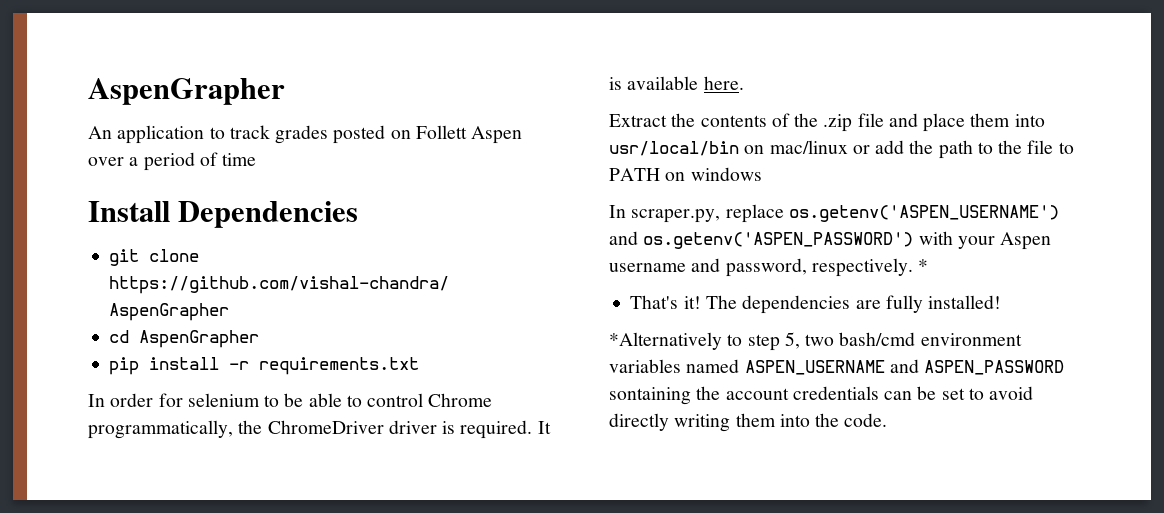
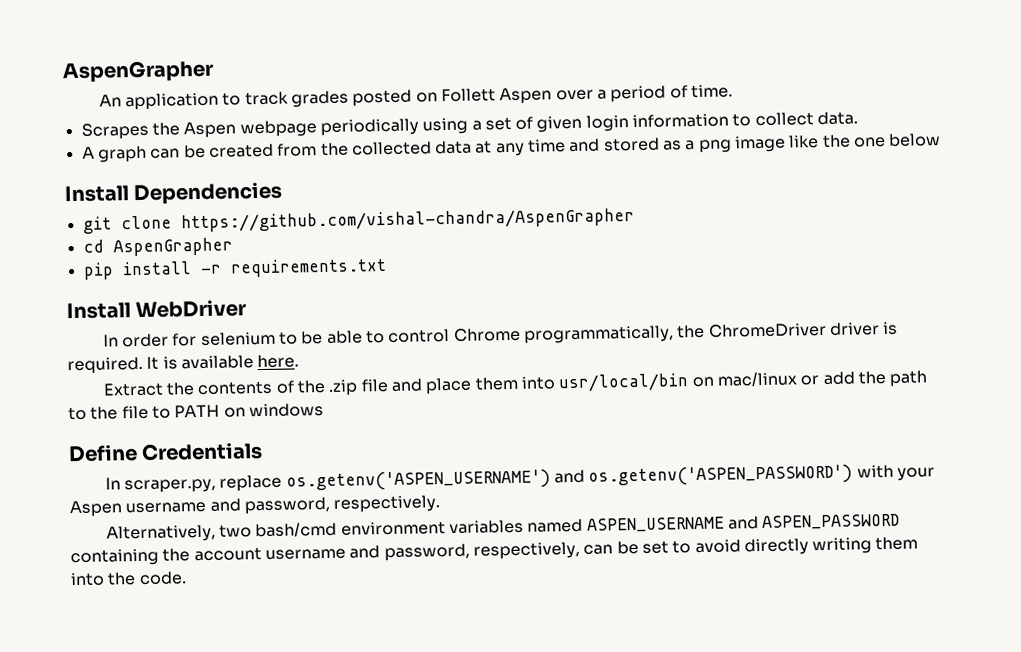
[222,153,257,166] time -> [690,84,733,99] [80,111,859,140] [81,133,942,163] time. // Scrapes the Aspen webpage periodically using a set of given login information to collect data. // A graph can be created from the collected data at any time and stored as a png image like the one below
(420, 366) none -> [66,299,248,320] // Install WebDriver
(762, 174) none -> [68,441,264,463] // Define Credentials
[918,259,929,272] [630,295,1002,314] [609,332,800,351] * // That's it! The dependencies are fully installed! // *Alternatively to step 5, -> [105,524,216,543] // Alternatively,
[609,387,691,405] sontaining -> [70,548,159,567] containing
[792,386,879,400] credentials -> [264,541,580,562] username and password, respectively,

